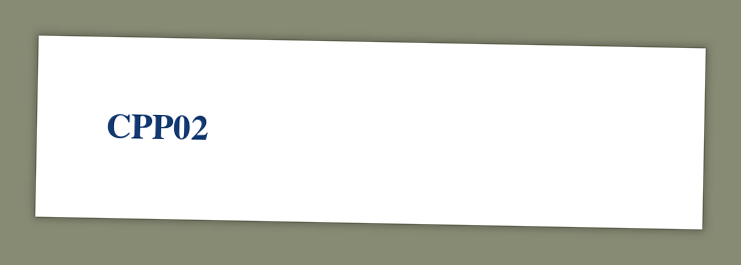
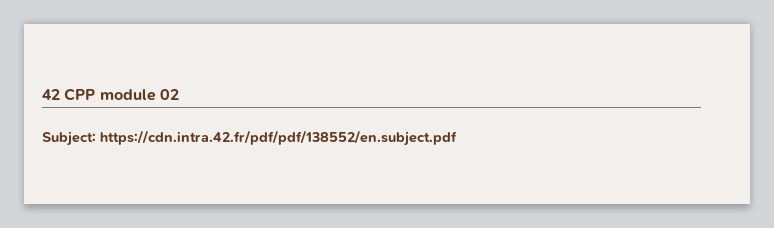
[105,113,210,140] CPP02 -> [42,88,179,101] [42,130,457,146] 42 CPP module 02 // Subject: https://cdn.intra.42.fr/pdf/pdf/138552/en.subject.pdf

